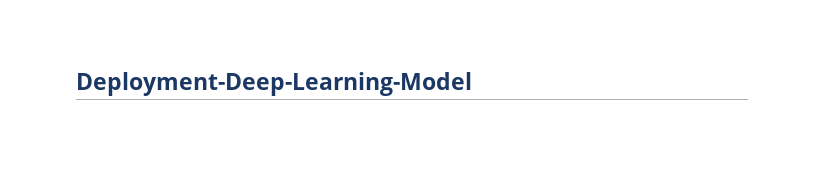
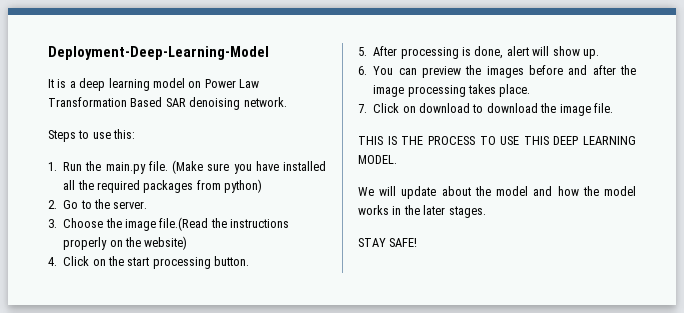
(472, 84) none -> [48,78,259,91] [48,97,287,110] [48,129,136,142] [48,160,326,174] [63,179,263,193] [48,199,148,209] [48,217,290,231] [63,236,188,250] [48,256,250,269] [358,46,599,59] [358,65,636,78] [373,84,531,97] [358,103,613,116] [358,136,636,145] [358,155,397,164] [358,186,636,199] [358,205,486,218] [358,238,418,247] // It is a deep learning model on Power Law Transformation Based SAR denoising network. // Steps to use this: // 1. Run the main.py file. (Make sure you have installed all the required packages from python) // 2. Go to the server. // 3. Choose the image file.(Read the instructions properly on the website) // 4. Click on the start processing button. // 5. After processing is done, alert will show up. // 6. You can preview the images before and after the image processing takes place. // 7. Click on download to download the image file. // THIS IS THE PROCESS TO USE THIS DEEP LEARNING MODEL. // We will update about the model and how the model works in the later stages. // STAY SAFE!

